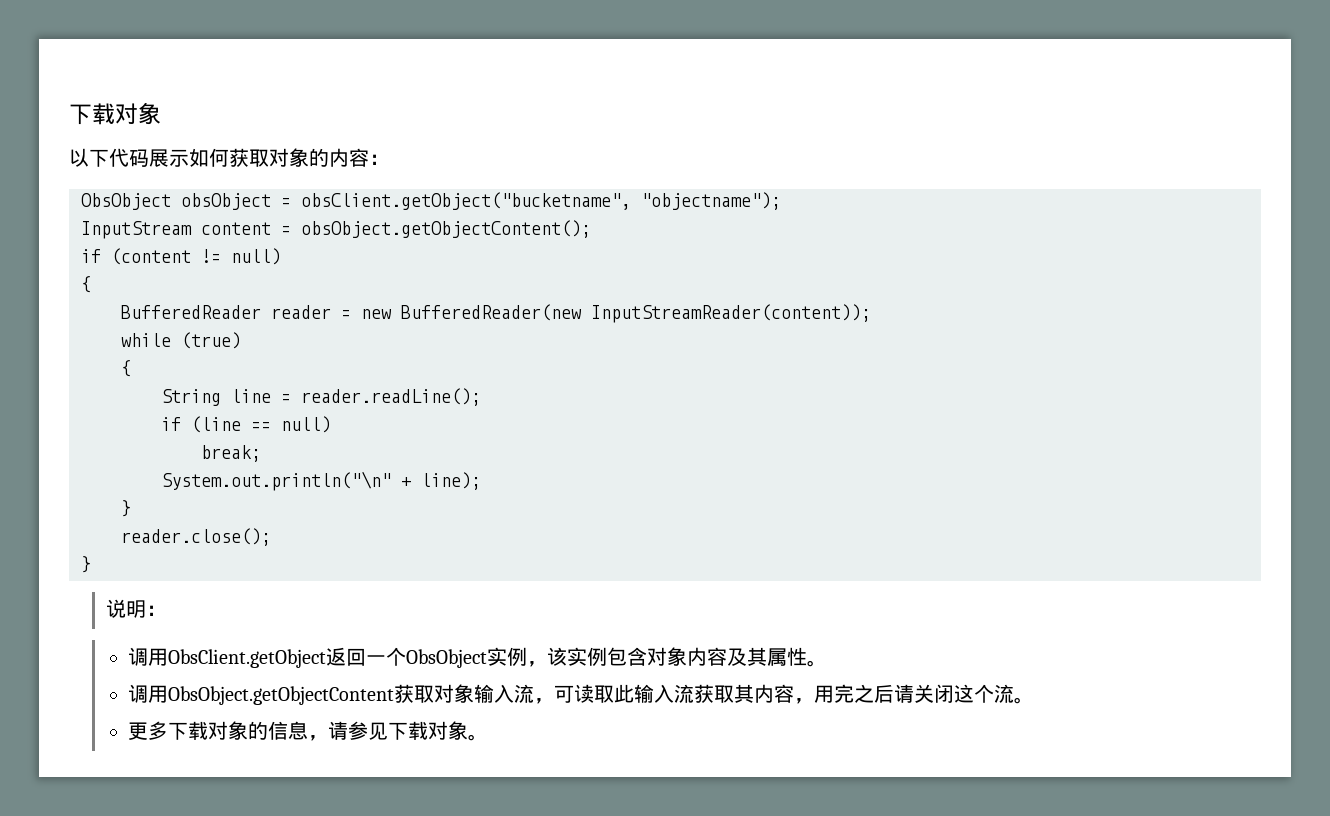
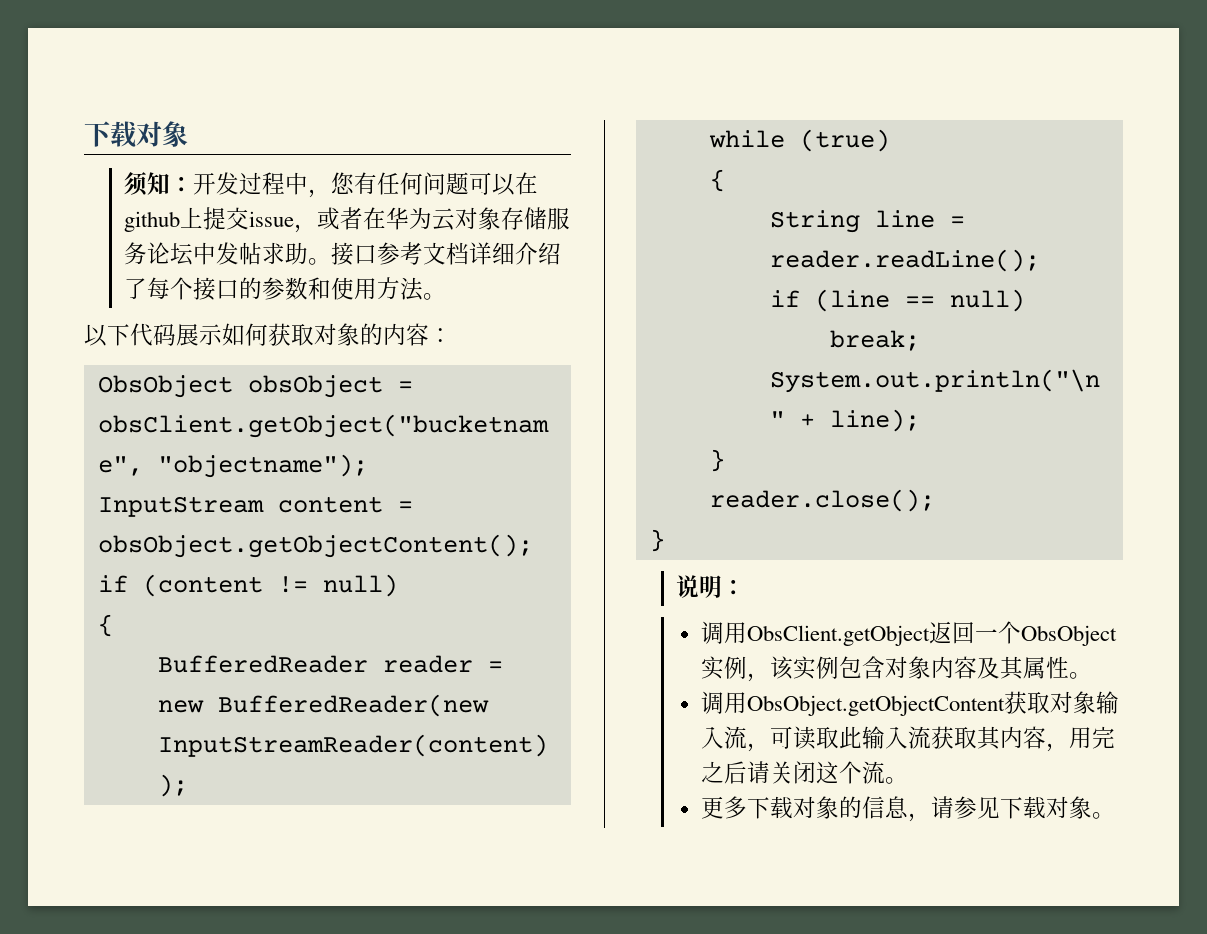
[69,102,161,125] 下载对象 -> [84,121,188,148] [124,172,539,198] [124,207,571,233] [124,242,562,266] [124,277,447,301] 下载对象 // 须知：开发过程中，您有任何问题可以在github上提交issue，或者在华为云对象存储服务论坛中发帖求助。接口参考文档详细介绍了每个接口的参数和使用方法。

